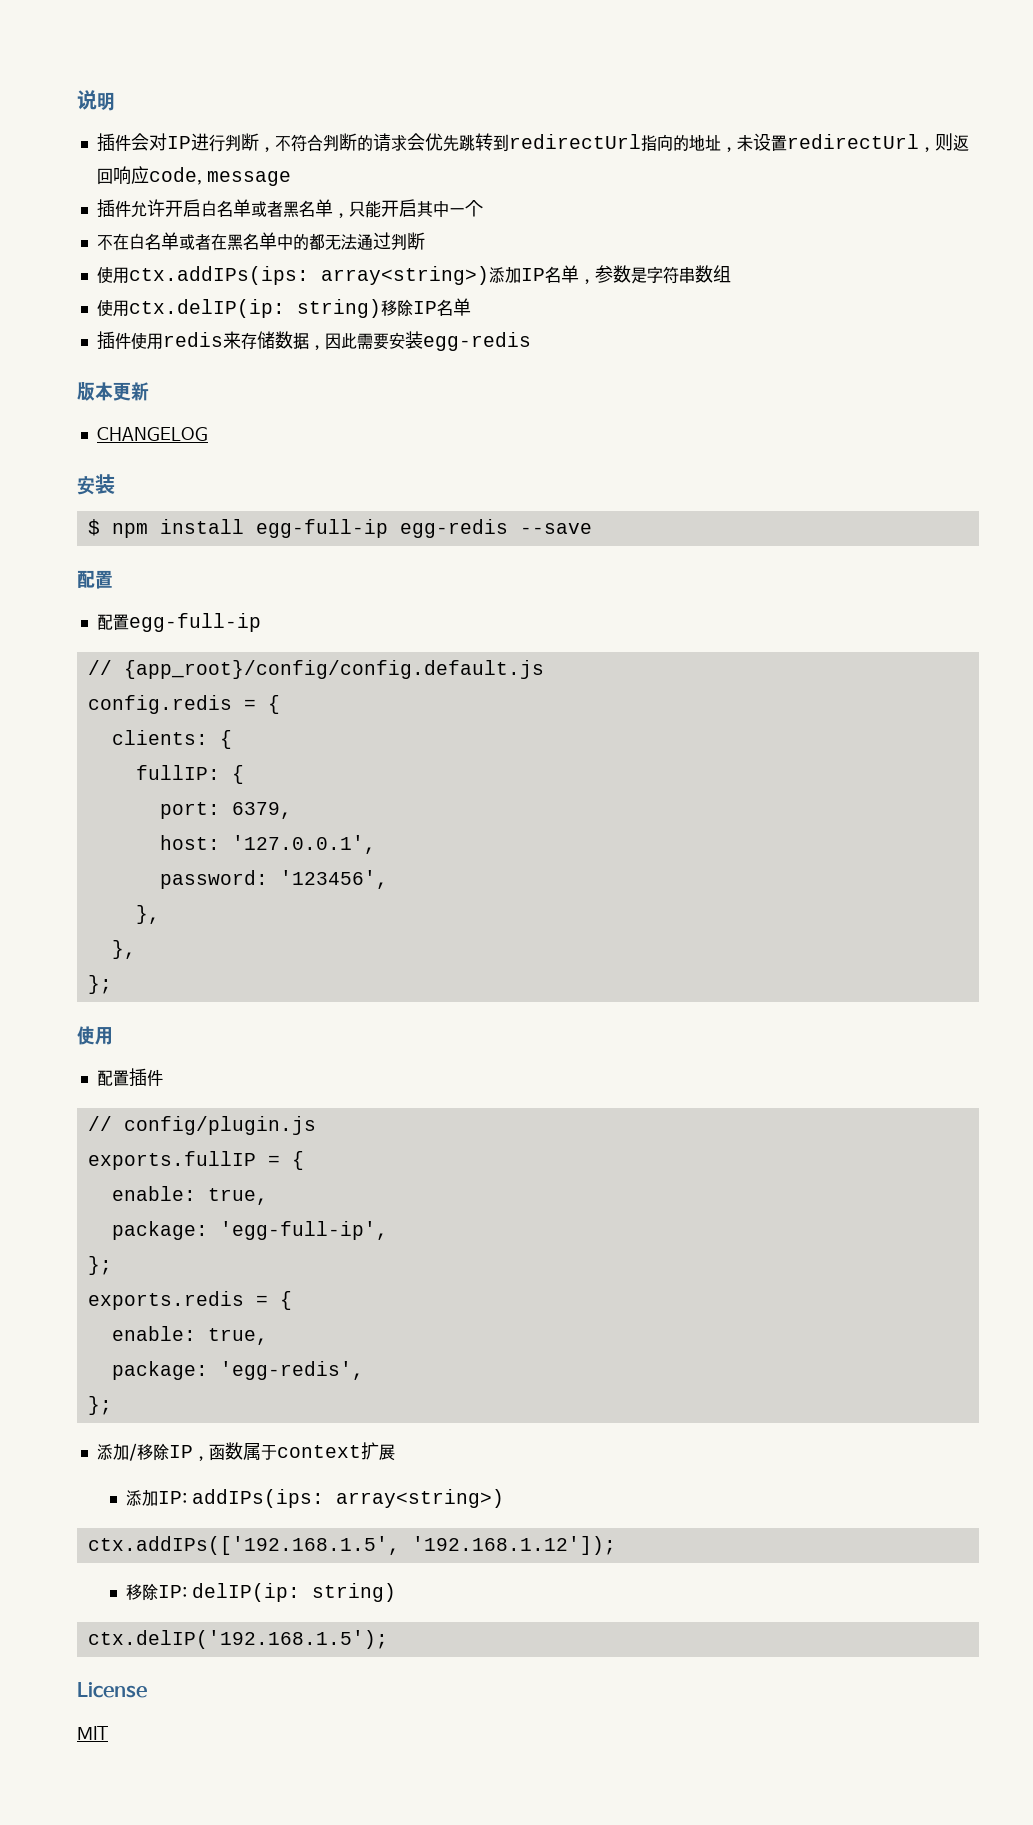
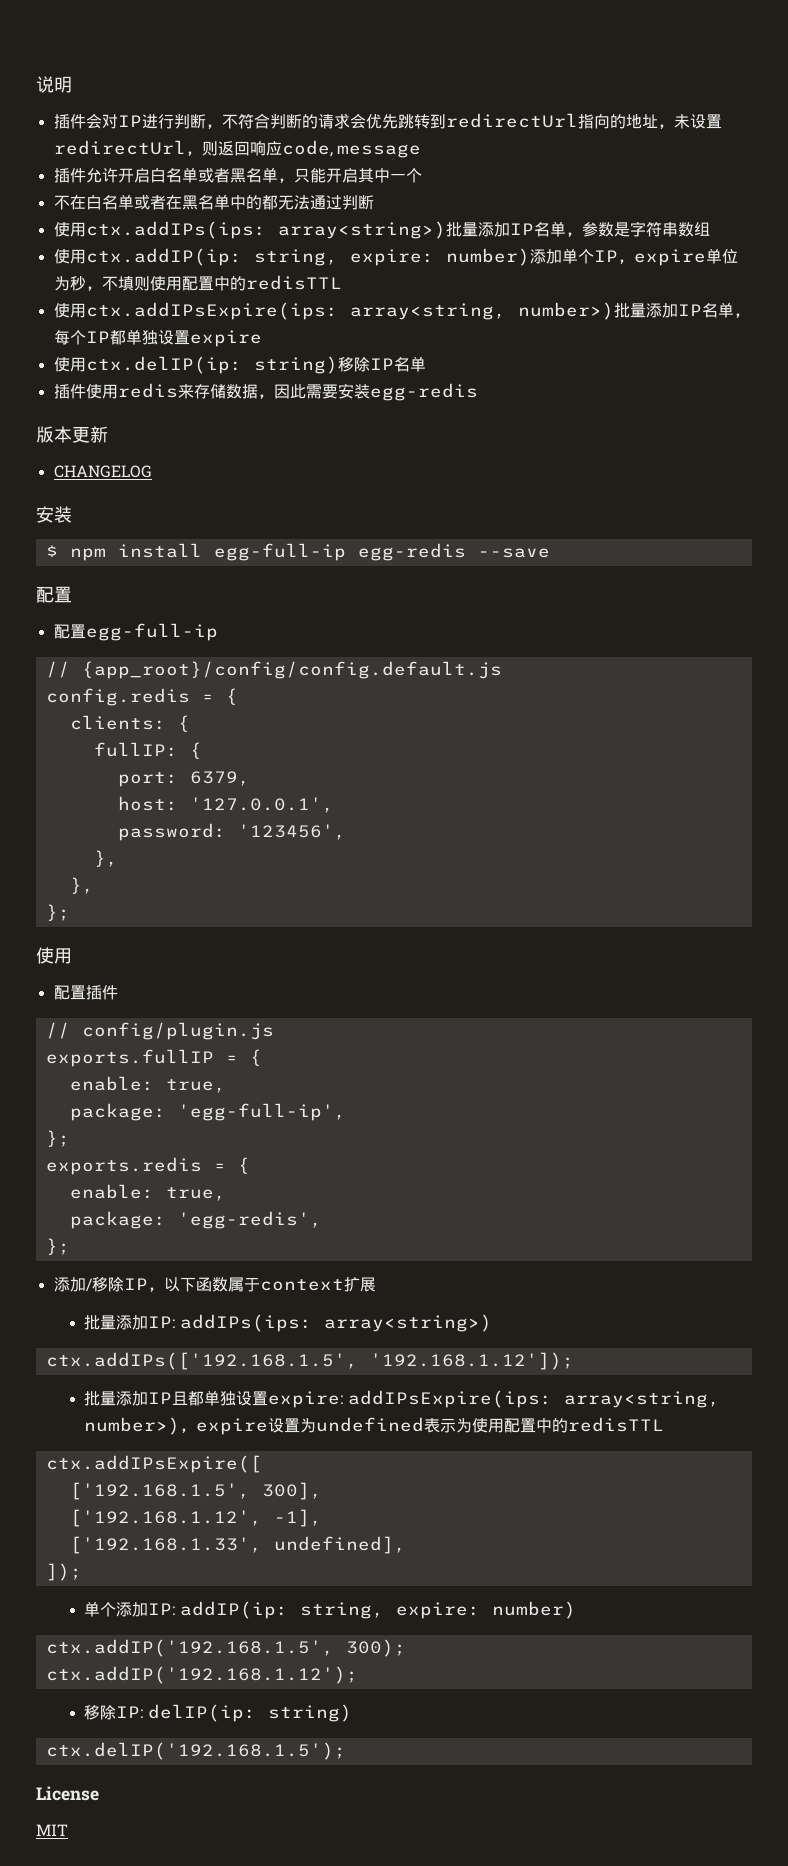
(489, 275) none -> [445,222,478,237] 批量
(731, 274) none -> [53,248,738,266] [53,275,342,291] [53,302,750,320] [53,329,262,347] // 使用ctx.addIP(ip: string, expire: number)添加单个IP，expire单位为秒，不填则使用配置中的redisTTL // 使用ctx.addIPsExpire(ips: array<string, number>)批量添加IP名单，每个IP都单独设置expire
(209, 1458) none -> [163,1277,196,1292] 以下
(395, 1452) none -> [84,1315,117,1330] 批量
(616, 1545) none -> [84,1390,720,1408] [84,1417,665,1435] [45,1455,262,1473] [69,1482,322,1500] [69,1509,322,1527] [69,1536,406,1554] [45,1563,82,1581] [84,1601,576,1619] [45,1639,406,1657] [45,1666,358,1684] // 批量添加IP且都单独设置expire: addIPsExpire(ips: array<string, number>)，expire设置为undefined表示为使用配置中的redisTTL // ctx.addIPsExpire([ // ['192.168.1.5', 300], // ['192.168.1.12', -1], // ['192.168.1.33', undefined], // ]); // 单个添加IP: addIP(ip: string, expire: number) // ctx.addIP('192.168.1.5', 300); // ctx.addIP('192.168.1.12');

